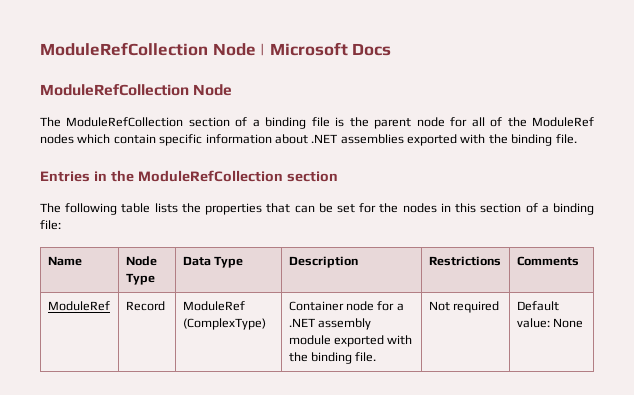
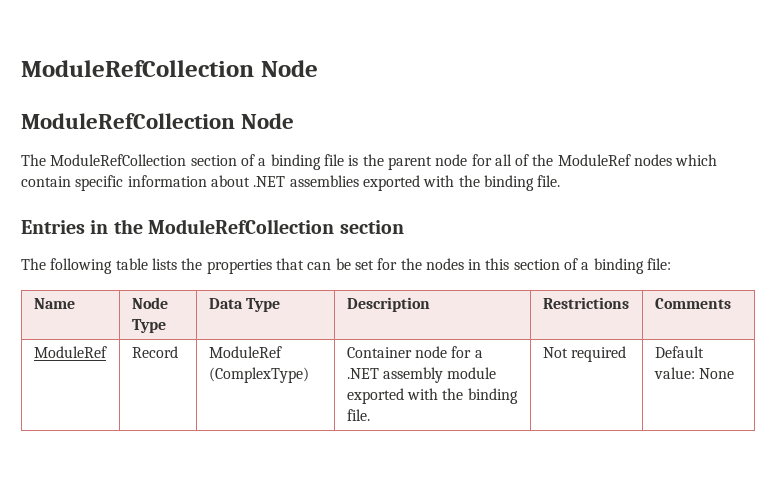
[40,42,392,56] ModuleRefCollection Node | Microsoft Docs -> [21,60,318,77] ModuleRefCollection Node

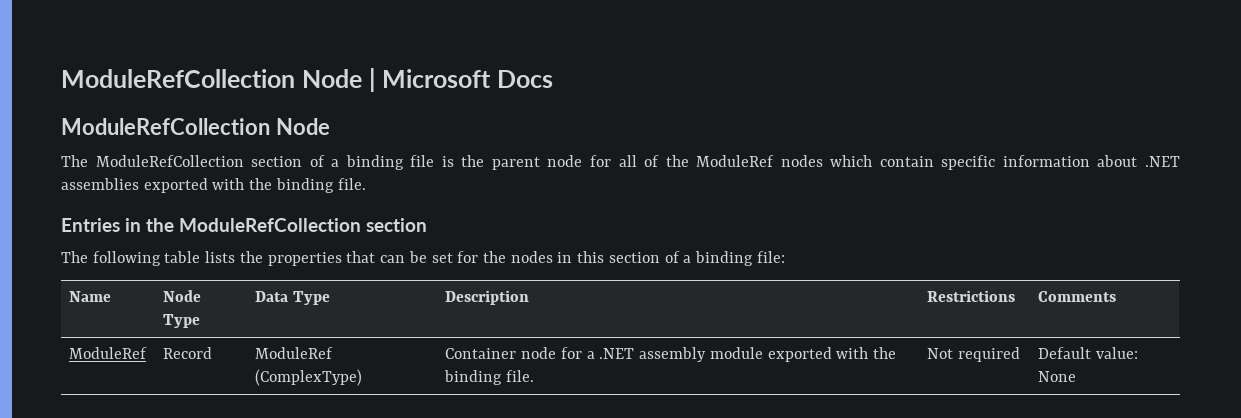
[21,60,318,77] ModuleRefCollection Node -> [61,68,553,92] ModuleRefCollection Node | Microsoft Docs

